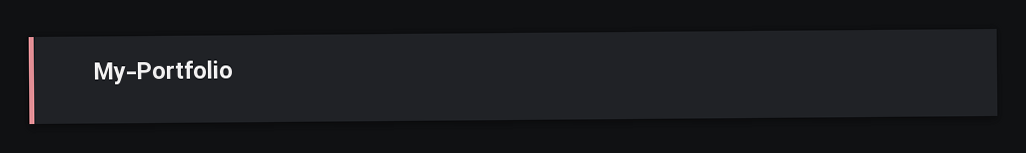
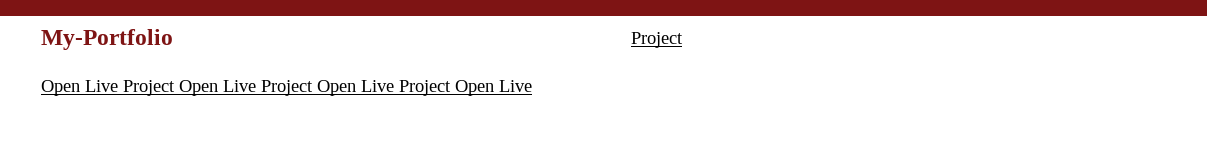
(234, 72) none -> [41,80,532,96] [631,32,683,48] // Open Live Project Open Live Project Open Live Project Open Live Project

